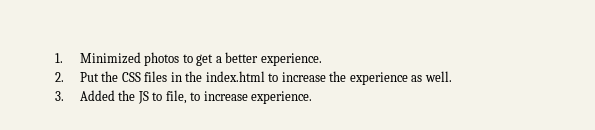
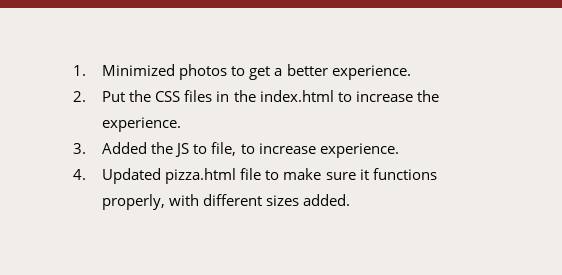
[349,71,452,85] experience as well. -> [102,117,182,132] experience.
(313, 97) none -> [73,168,437,184] [102,194,351,210] // 4. Updated pizza.html file to make sure it functions properly, with different sizes added.

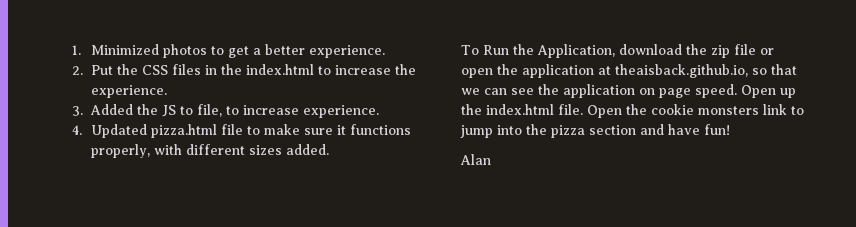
(351, 200) none -> [461,44,774,58] [461,64,797,78] [461,84,796,98] [461,104,804,118] [460,124,730,138] [460,154,491,165] // To Run the Application, download the zip file or open the application at theaisback.github.io, so that we can see the application on page speed. Open up the index.html file. Open the cookie monsters link to jump into the pizza section and have fun! // Alan

